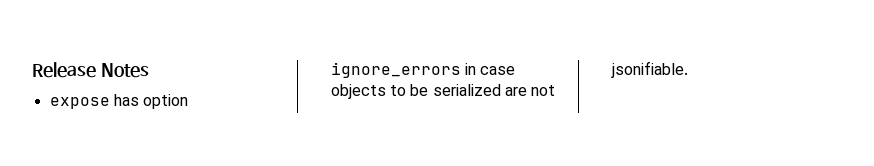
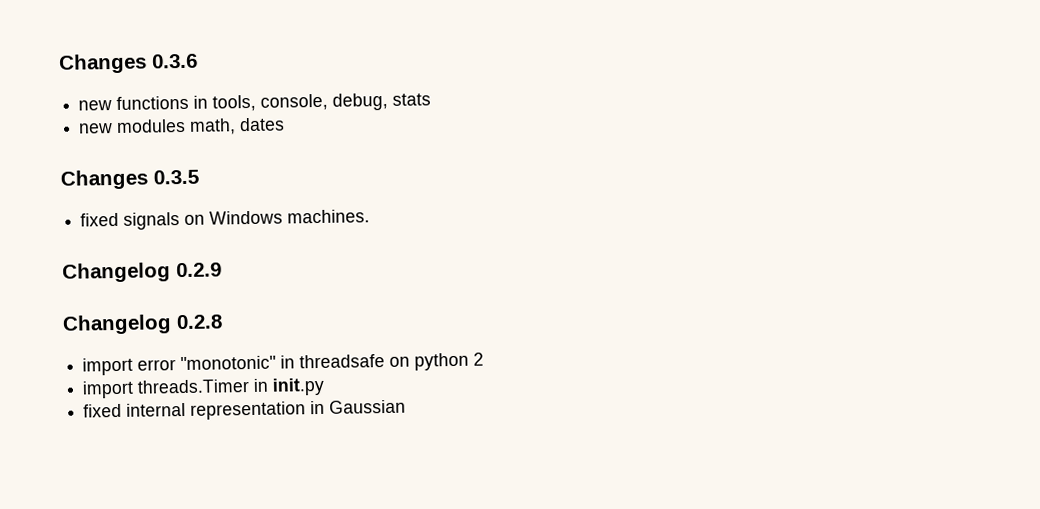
[32,62,149,78] [49,94,189,109] [330,62,516,78] [330,84,556,99] [610,61,688,78] Release Notes // expose has option ignore_errors in case objects to be serialized are not jsonifiable. -> [58,53,198,74] [78,92,432,112] [79,117,286,135] [60,169,199,190] [80,209,371,230] [62,262,222,283] [62,314,223,335] [82,352,485,376] [82,377,326,399] [83,399,407,420] Changes 0.3.6 // new functions in tools, console, debug, stats // new modules math, dates // Changes 0.3.5 // fixed signals on Windows machines. // Changelog 0.2.9 // Changelog 0.2.8 // import error "monotonic" in threadsafe on python 2 // import threads.Timer in init.py // fixed internal representation in Gaussian

